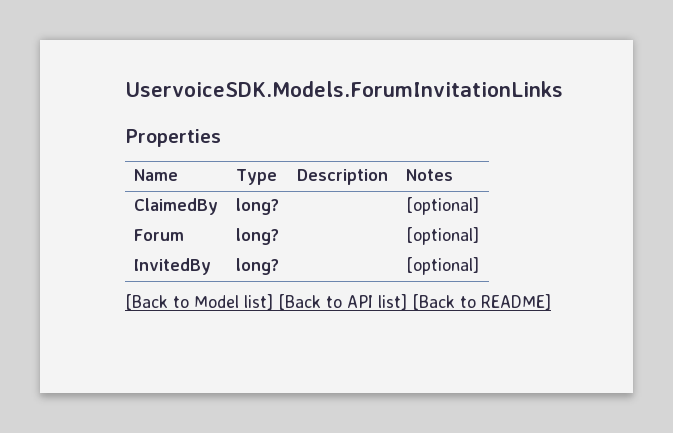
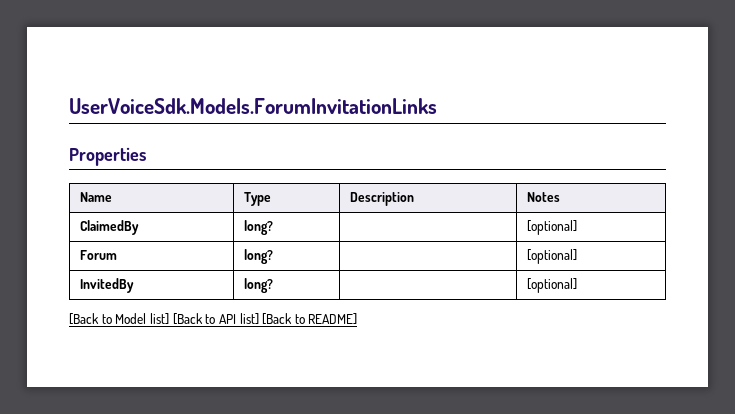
[125,81,563,97] UservoiceSDK.Models.ForumInvitationLinks -> [69,98,437,114] UserVoiceSdk.Models.ForumInvitationLinks

